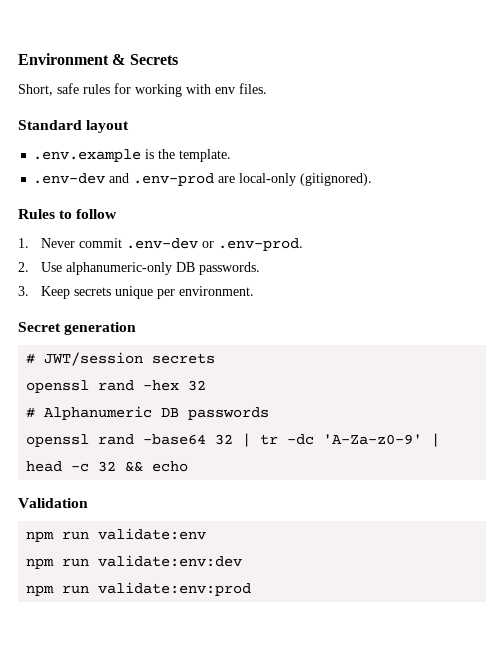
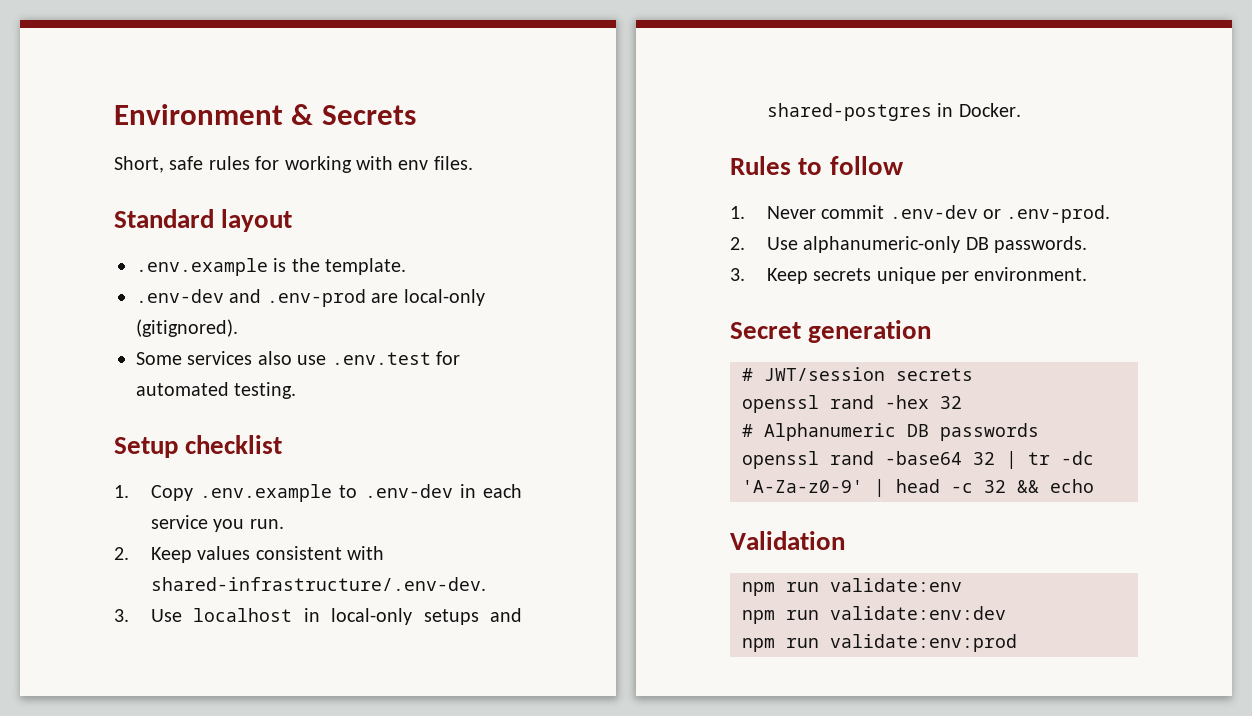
(373, 179) none -> [136,351,460,365] [136,382,297,399] [114,435,283,458] [114,484,522,502] [150,515,284,532] [114,546,384,563] [150,577,486,591] [114,608,522,625] [766,103,1021,121] // Some services also use .env.test for automated testing. // Setup checklist // 1. Copy .env.example to .env-dev in each service you run. // 2. Keep values consistent with shared-infrastructure/.env-dev. // 3. Use localhost in local-only setups and shared-postgres in Docker.

